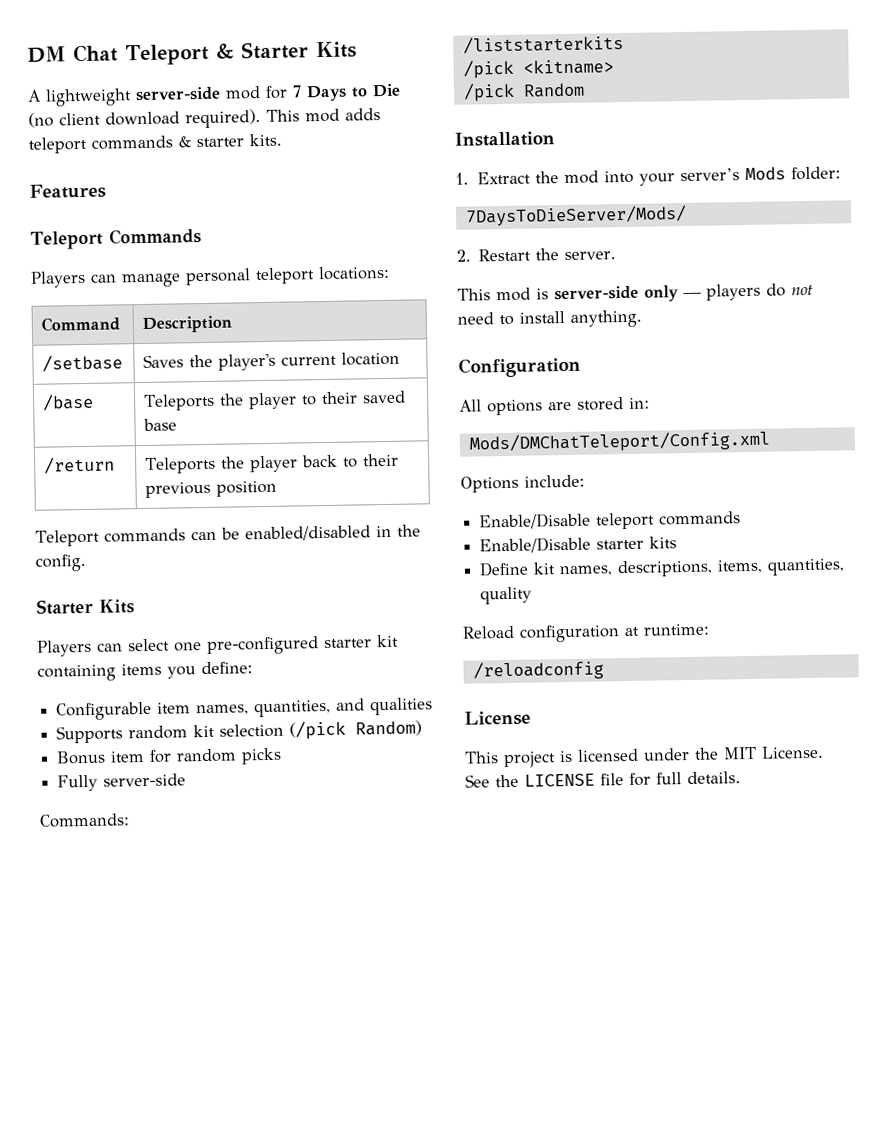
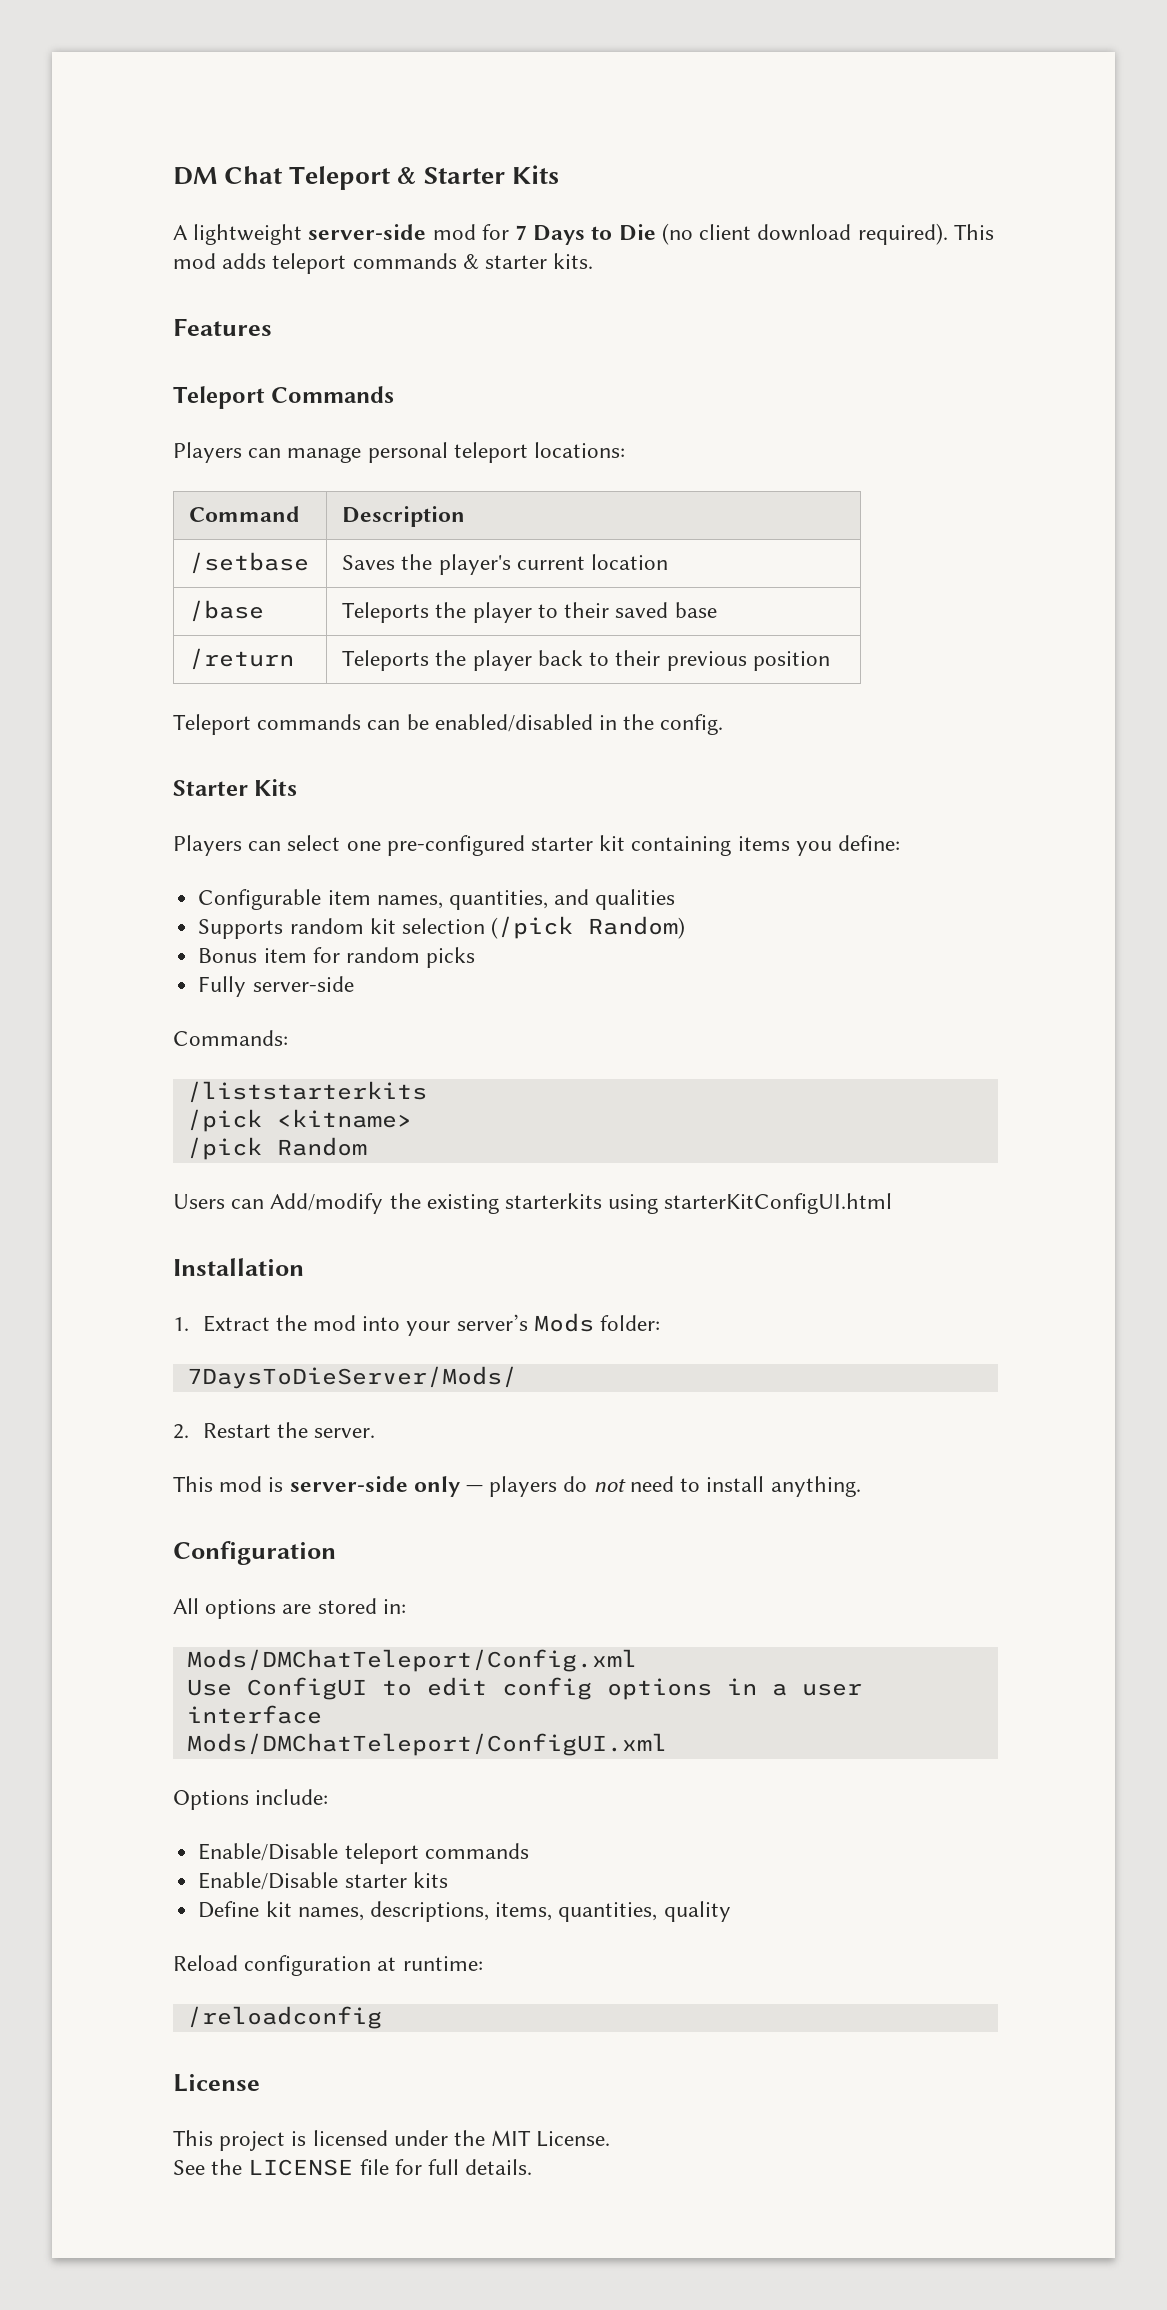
(585, 90) none -> [173,1193,893,1214] // Users can Add/modify the existing starterkits using starterKitConfigUI.html
(770, 442) none -> [186,1677,862,1700] [186,1705,322,1724] [186,1733,667,1756] // Use ConfigUI to edit config options in a user interface // Mods/DMChatTeleport/ConfigUI.xml

